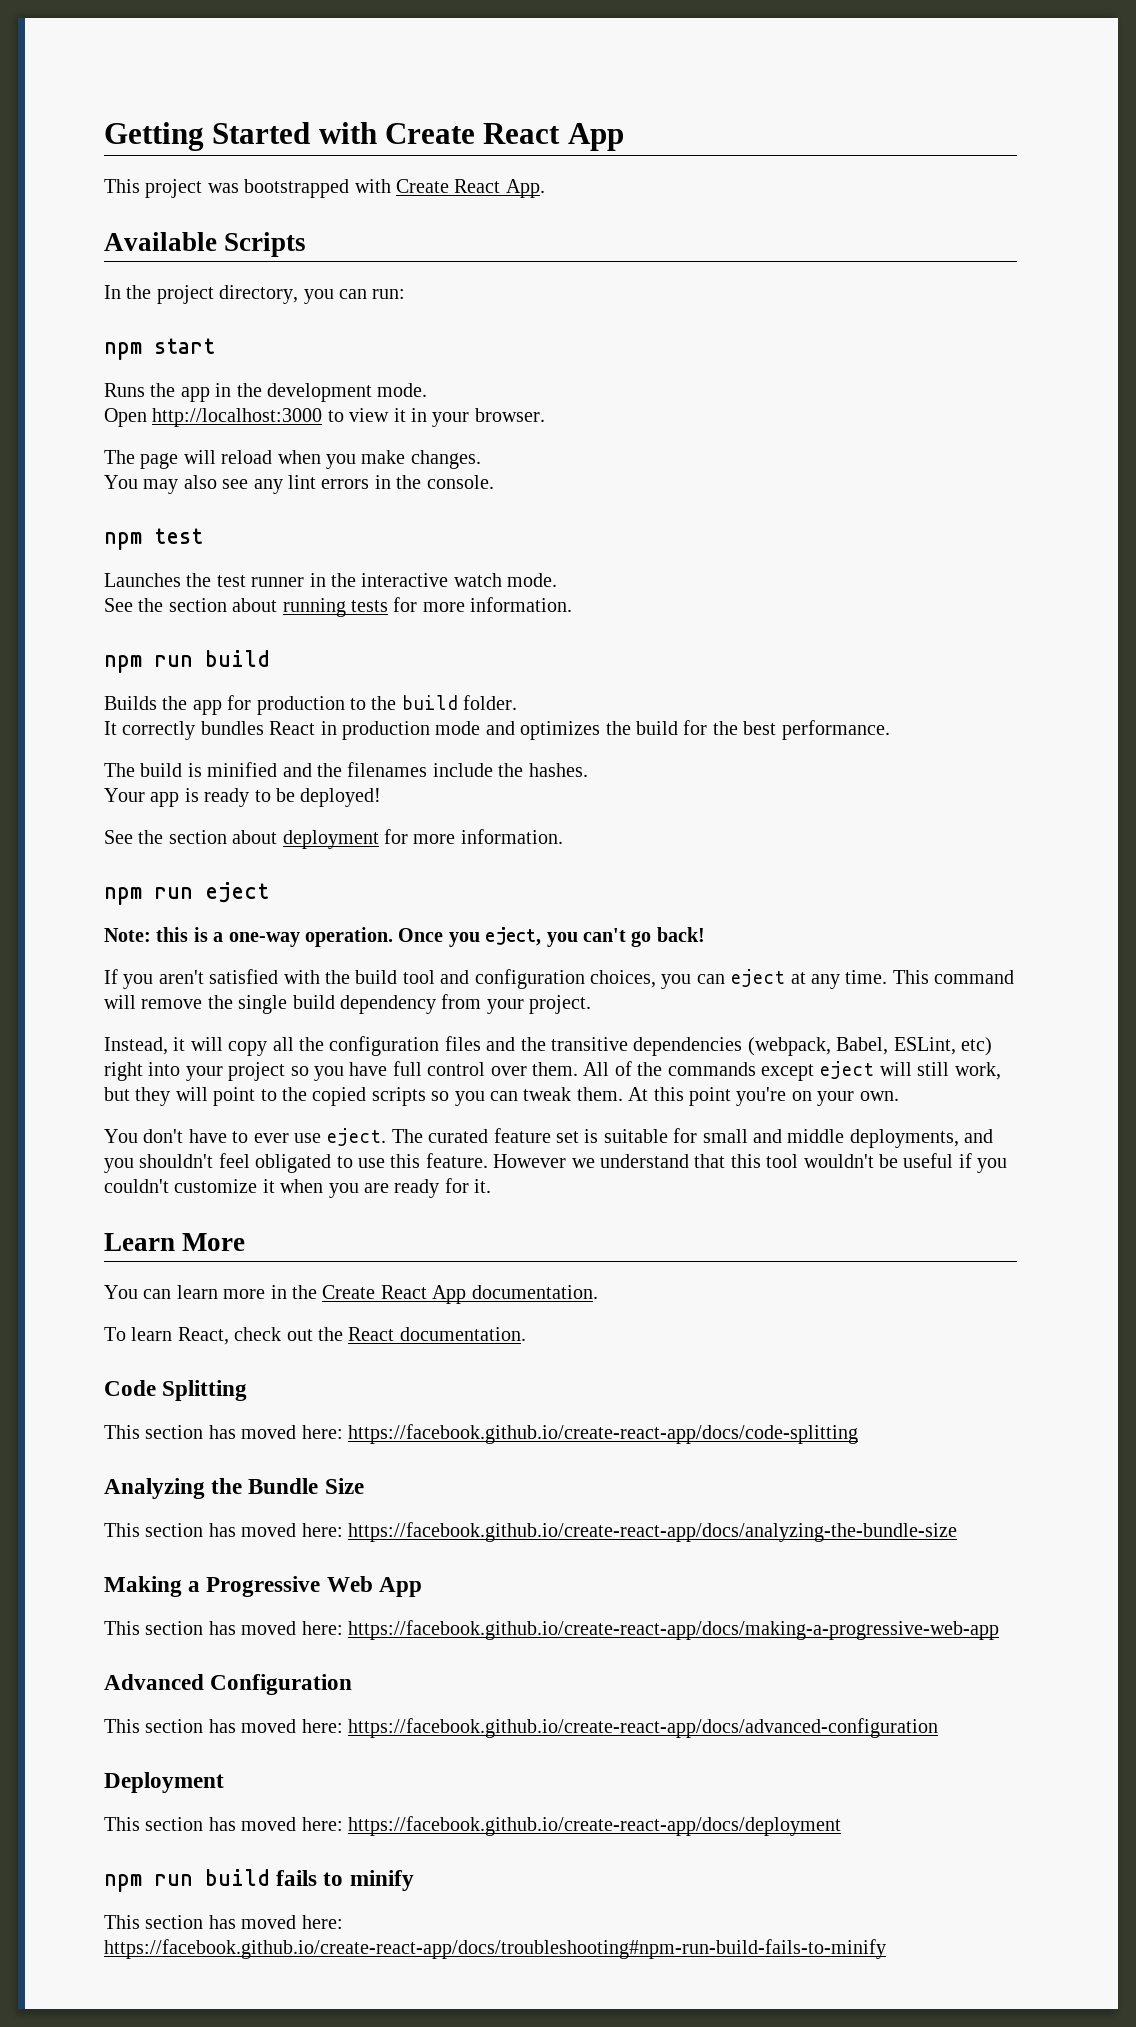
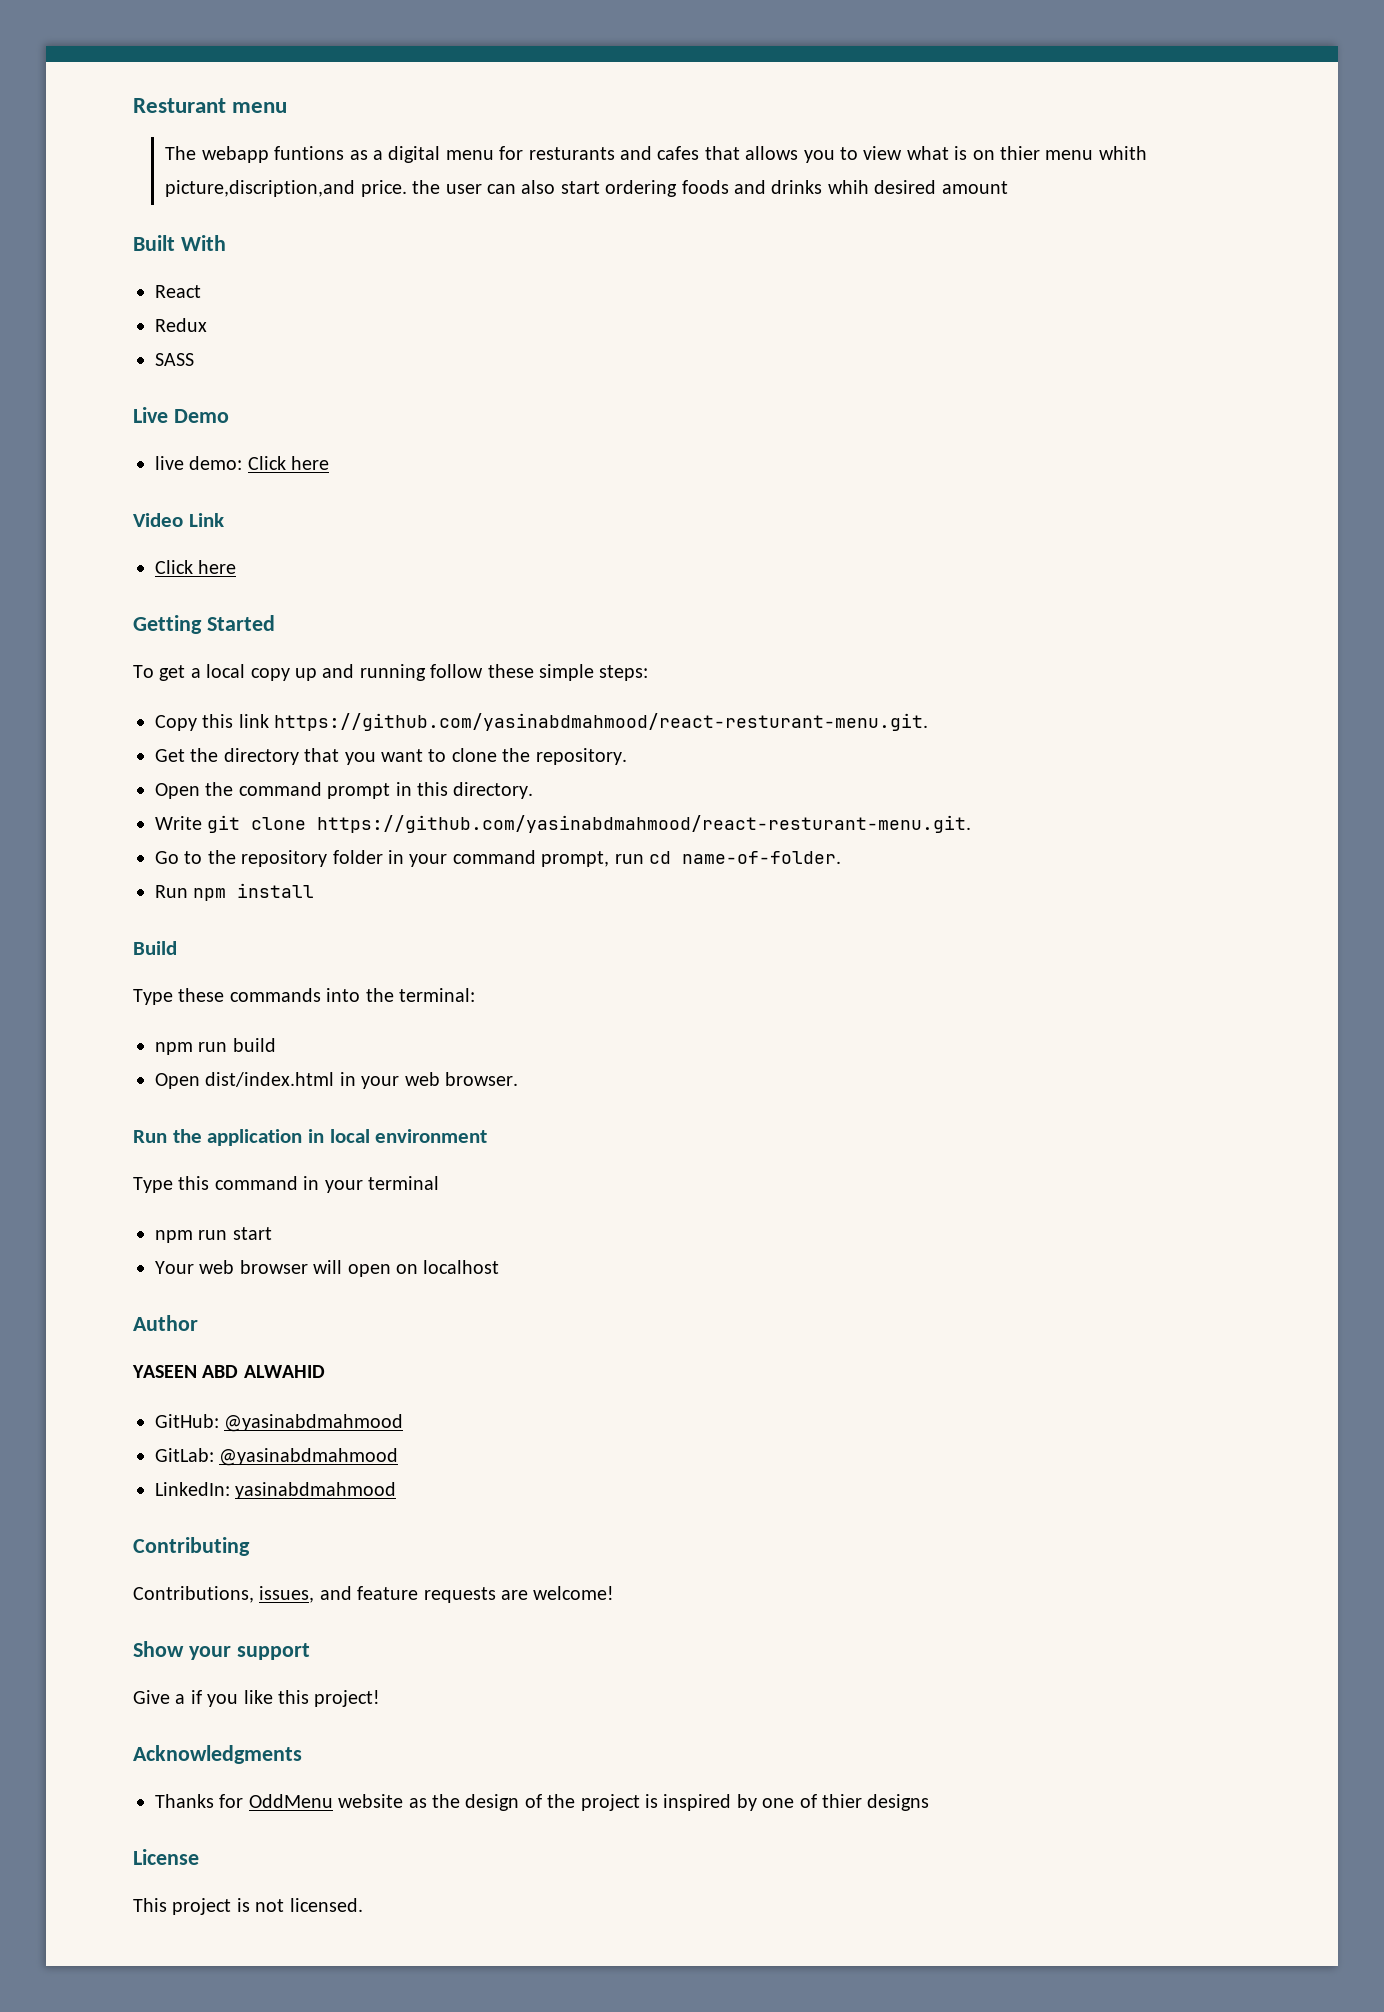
[104,122,624,151] [104,179,545,198] [104,232,307,257] [104,285,406,304] [104,338,215,360] [104,383,428,402] [104,408,545,427] [104,450,481,469] [104,475,494,494] [104,528,203,550] [104,573,558,587] [104,597,573,617] [104,650,270,673] [104,695,518,715] [104,720,890,740] [104,762,588,777] [104,788,382,807] [104,829,563,849] [104,882,269,905] [104,927,705,947] [104,969,1015,989] [104,994,592,1014] [104,1036,992,1056] [104,1061,1001,1081] [104,1087,899,1106] [104,1128,994,1148] [104,1153,1008,1173] [104,1178,492,1198] [104,1233,246,1251] [104,1285,598,1304] [104,1327,526,1345] [104,1380,248,1401] [104,1424,858,1444] [104,1478,364,1499] [104,1522,957,1542] [104,1576,422,1597] [104,1620,999,1640] [104,1674,353,1695] [104,1718,938,1738] [104,1772,224,1793] [104,1816,841,1836] [104,1869,414,1892] [104,1915,343,1929] [104,1939,886,1959] Getting Started with Create React App // This project was bootstrapped with Create React App. // Available Scripts // In the project directory, you can run: // npm start // Runs the app in the development mode. // Open http://localhost:3000 to view it in your browser. // The page will reload when you make changes. // You may also see any lint errors in the console. // npm test // Launches the test runner in the interactive watch mode. // See the section about running tests for more information. // npm run build // Builds the app for production to the build folder. // It correctly bundles React in production mode and optimizes the build for the best performance. // The build is minified and the filenames include the hashes. // Your app is ready to be deployed! // See the section about deployment for more information. // npm run eject // Note: this is a one-way operation. Once you eject, you can't go back! // If you aren't satisfied with the build tool and configuration choices, you can eject at any time. This command will remove the single build dependency from your project. // Instead, it will copy all the configuration files and the transitive dependencies (webpack, Babel, ESLint, etc) right into your project so you have full control over them. All of the commands except eject will still work, but they will point to the copied scripts so you can tweak them. At this point you're on your own. // You don't have to ever use eject. The curated feature set is suitable for small and middle deployments, and you shouldn't feel obligated to use this feature. However we understand that this tool wouldn't be useful if you couldn't customize it when you are ready for it. // Learn More // You can learn more in the Create React App documentation. // To learn React, check out the React documentation. // Code Splitting // This section has moved here: https://facebook.github.io/create-react-app/docs/code-splitting // Analyzing the Bundle Size // This section has moved here: https://facebook.github.io/create-react-app/docs/analyzing-the-bundle-size // Making a Progressive Web App // This section has moved here: https://facebook.github.io/create-react-app/docs/making-a-progressive-web-app // Advanced Configuration // This section has moved here: https://facebook.github.io/create-react-app/docs/advanced-configuration // Deployment // This section has moved here: https://facebook.github.io/create-react-app/docs/deployment // npm run build fails to minify // This section has moved here: https://facebook.github.io/create-react-app/docs/troubleshooting#npm-run-build-fails-to-minify -> [133,98,288,113] [165,146,1147,163] [165,180,1008,197] [133,235,226,251] [155,285,201,298] [155,318,207,332] [155,353,194,366] [133,407,229,423] [155,456,330,470] [133,513,224,527] [155,560,237,574] [133,615,275,634] [133,664,649,681] [155,713,929,731] [155,748,627,765] [155,782,534,799] [155,815,972,833] [155,850,841,867] [155,883,315,901] [133,941,177,955] [133,988,475,1005] [155,1038,276,1055] [155,1072,518,1089] [133,1129,488,1146] [133,1176,439,1193] [155,1227,272,1243] [155,1260,500,1277] [133,1315,198,1331] [132,1365,325,1378] [155,1414,404,1432] [155,1448,399,1466] [155,1482,397,1499] [133,1537,250,1556] [133,1586,615,1603] [133,1641,310,1660] [133,1690,381,1707] [133,1745,302,1764] [155,1794,930,1811] [133,1849,199,1865] [133,1898,363,1915] Resturant menu // The webapp funtions as a digital menu for resturants and cafes that allows you to view what is on thier menu whith picture,discription,and price. the user can also start ordering foods and drinks whih desired amount // Built With // React // Redux // SASS // Live Demo // live demo: Click here // Video Link // Click here // Getting Started // To get a local copy up and running follow these simple steps: // Copy this link https://github.com/yasinabdmahmood/react-resturant-menu.git. // Get the directory that you want to clone the repository. // Open the command prompt in this directory. // Write git clone https://github.com/yasinabdmahmood/react-resturant-menu.git. // Go to the repository folder in your command prompt, run cd name-of-folder. // Run npm install // Build // Type these commands into the terminal: // npm run build // Open dist/index.html in your web browser. // Run the application in local environment // Type this command in your terminal // npm run start // Your web browser will open on localhost // Author // YASEEN ABD ALWAHID // GitHub: @yasinabdmahmood // GitLab: @yasinabdmahmood // LinkedIn: yasinabdmahmood // Contributing // Contributions, issues, and feature requests are welcome! // Show your support // Give a if you like this project! // Acknowledgments // Thanks for OddMenu website as the design of the project is inspired by one of thier designs // License // This project is not licensed.

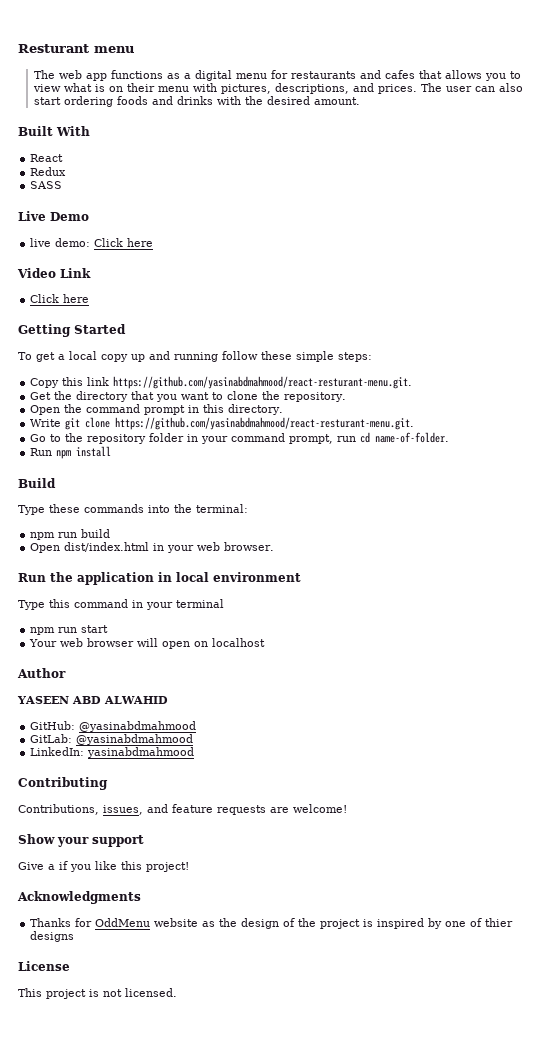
[201,146,345,163] webapp funtions -> [59,70,164,81] web app functions
[528,147,615,160] resturants -> [291,71,357,79] restaurants
[1000,146,1147,160] [165,180,441,197] thier menu whith picture,discription,and price. the -> [127,83,443,94] their menu with pictures, descriptions, and prices. The
[827,180,1008,194] whih desired amount -> [217,96,361,105] with the desired amount.

